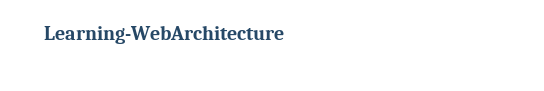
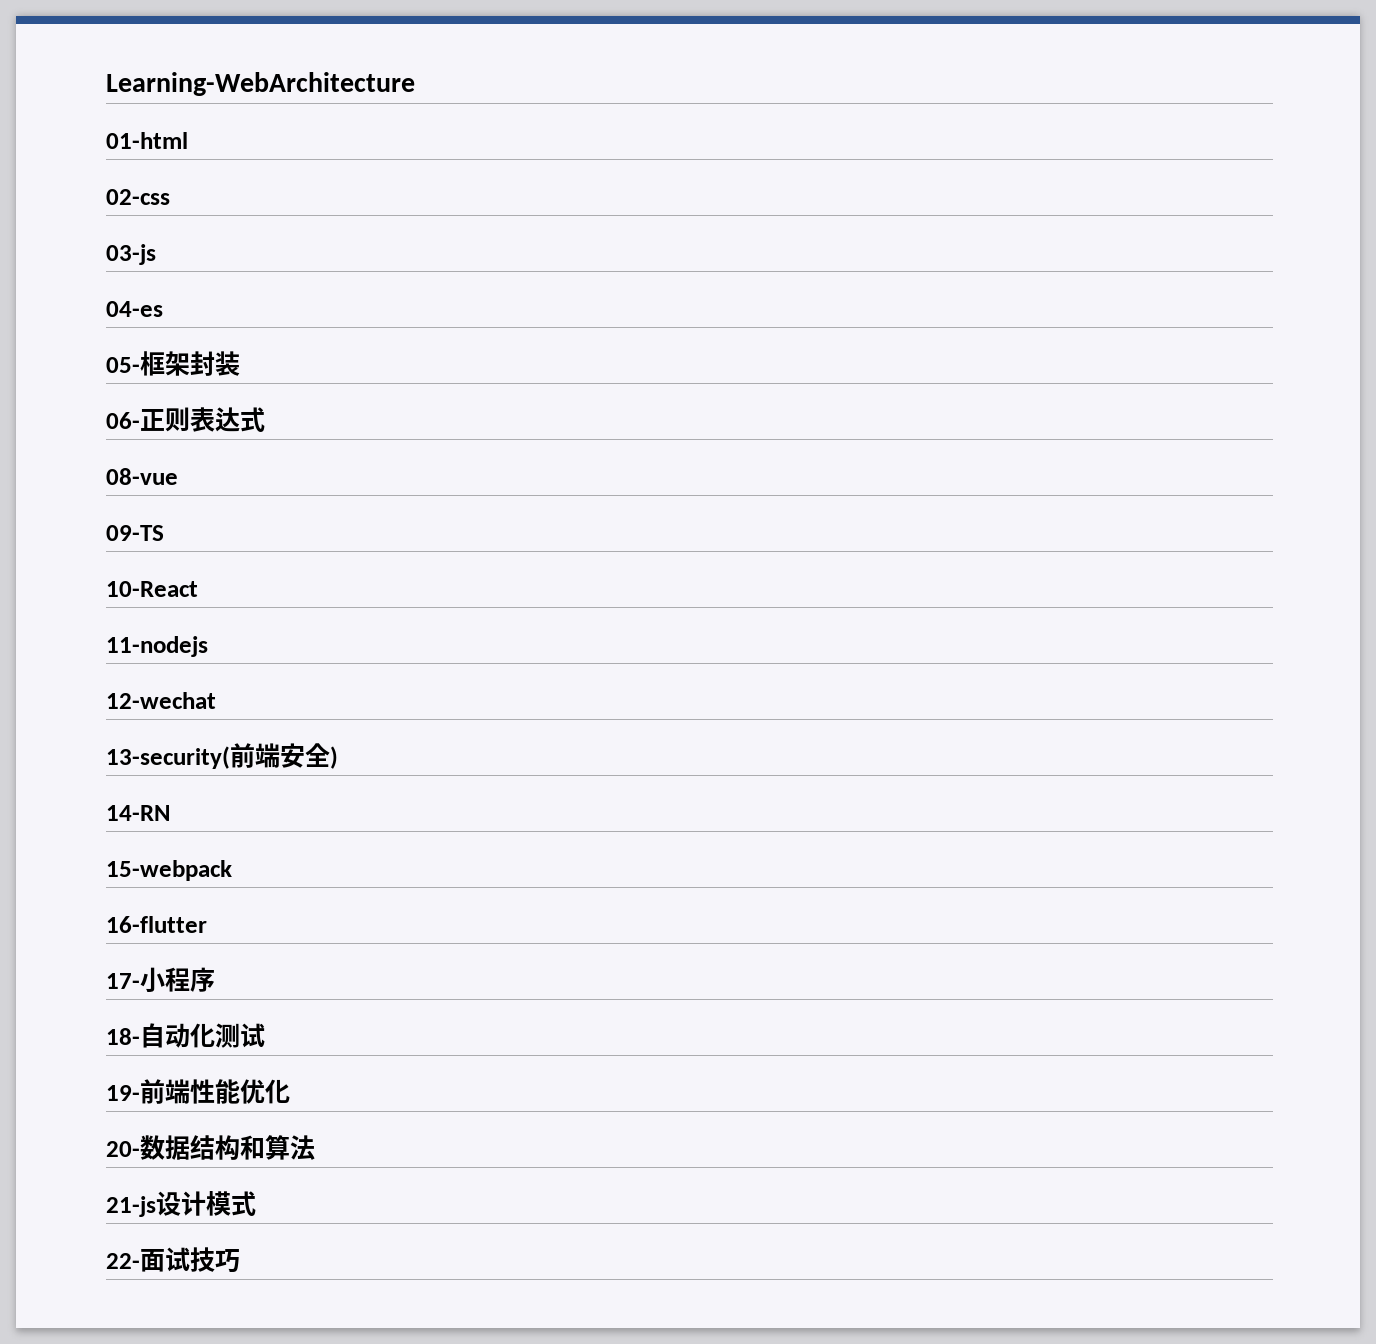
(284, 34) none -> [106,132,188,149] [106,189,170,205] [106,244,156,265] [106,301,163,317] [106,351,240,376] [106,407,265,432] [106,468,178,485] [106,525,164,541] [106,581,198,597] [106,636,208,657] [106,692,216,709] [106,743,338,769] [106,805,170,821] [106,860,232,881] [106,916,207,933] [106,967,215,993] [106,1023,265,1048] [106,1079,290,1104] [106,1135,315,1160] [106,1191,256,1217] [106,1247,240,1272] // 01-html // 02-css // 03-js // 04-es // 05-框架封装 // 06-正则表达式 // 08-vue // 09-TS // 10-React // 11-nodejs // 12-wechat // 13-security(前端安全) // 14-RN // 15-webpack // 16-flutter // 17-小程序 // 18-自动化测试 // 19-前端性能优化 // 20-数据结构和算法 // 21-js设计模式 // 22-面试技巧

